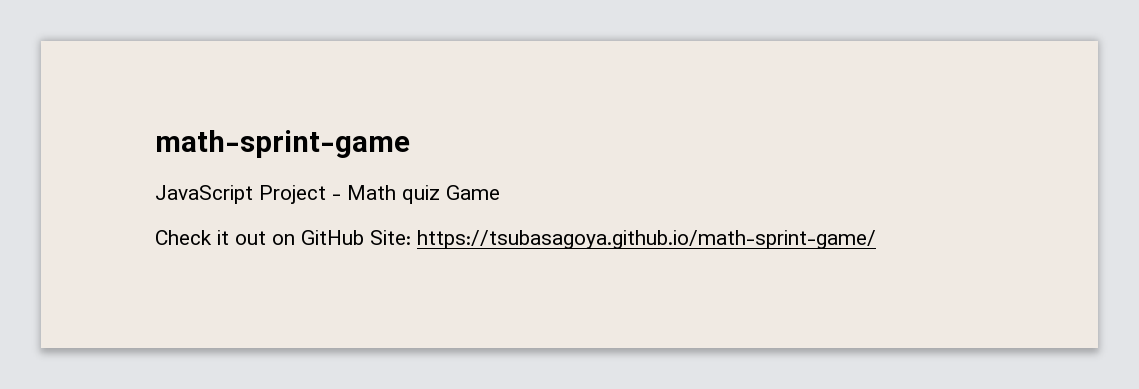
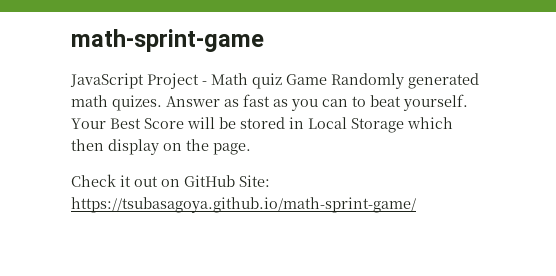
(500, 192) none -> [331,73,479,89] [71,94,468,111] [71,117,453,133] [71,139,251,155] Randomly generated math quizes. Answer as fast as you can to beat yourself. Your Best Score will be stored in Local Storage which then display on the page.

